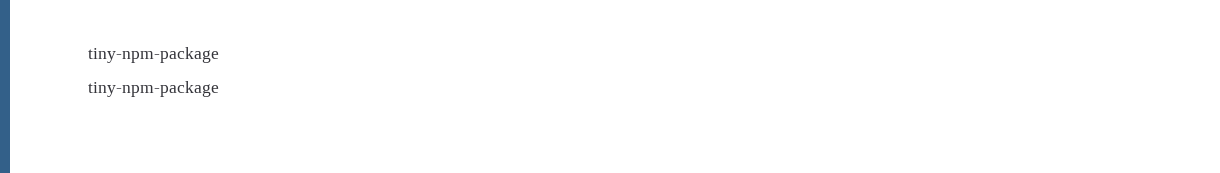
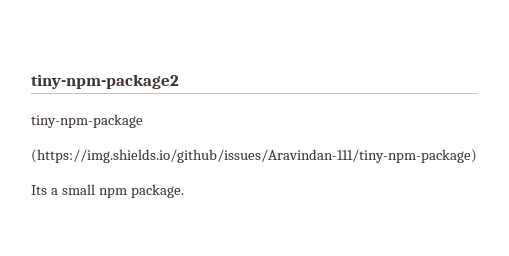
(88, 55) none -> [31,74,179,89] tiny-npm-package2 //
[88,81,219,97] tiny-npm-package -> [31,149,477,163] [31,184,184,198] (https://img.shields.io/github/issues/Aravindan-111/tiny-npm-package) // Its a small npm package.

